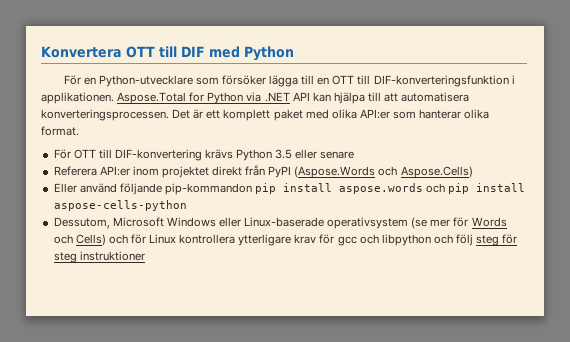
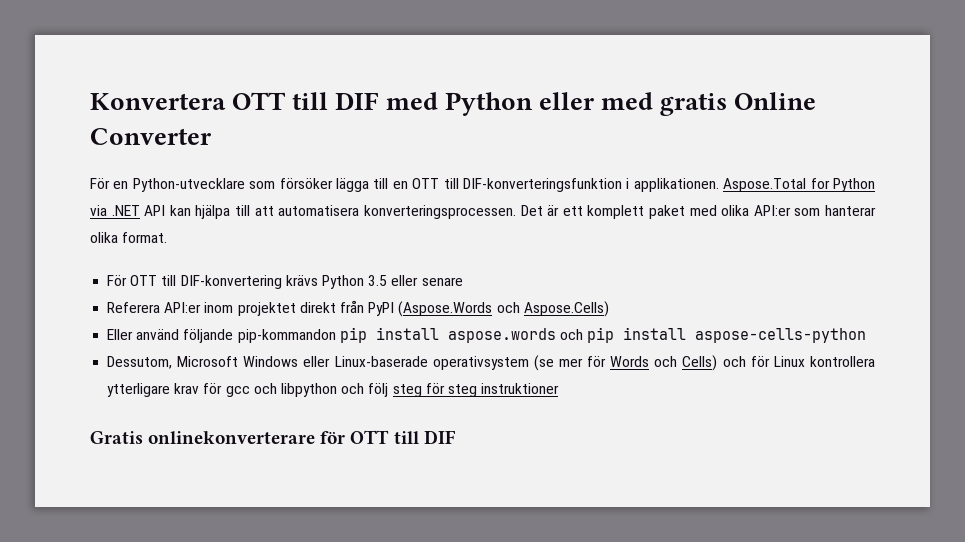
(294, 53) none -> [538,92,817,116] [90,128,212,145] eller med gratis Online Converter
(145, 256) none -> [90,430,456,444] // Gratis onlinekonverterare för OTT till DIF

